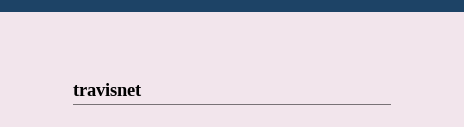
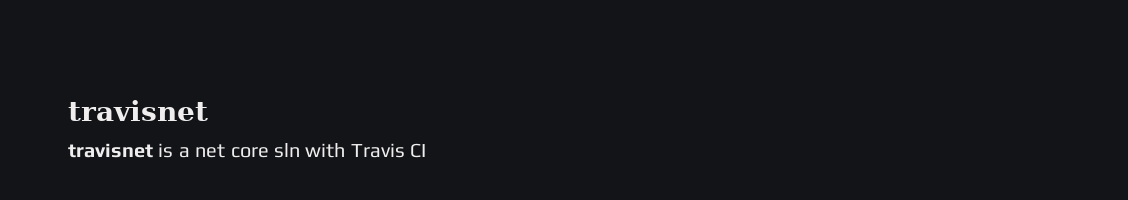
[73,83,142,96] travisnet -> [68,100,208,121] [68,143,427,158] travisnet // travisnet is a net core sln with Travis CI

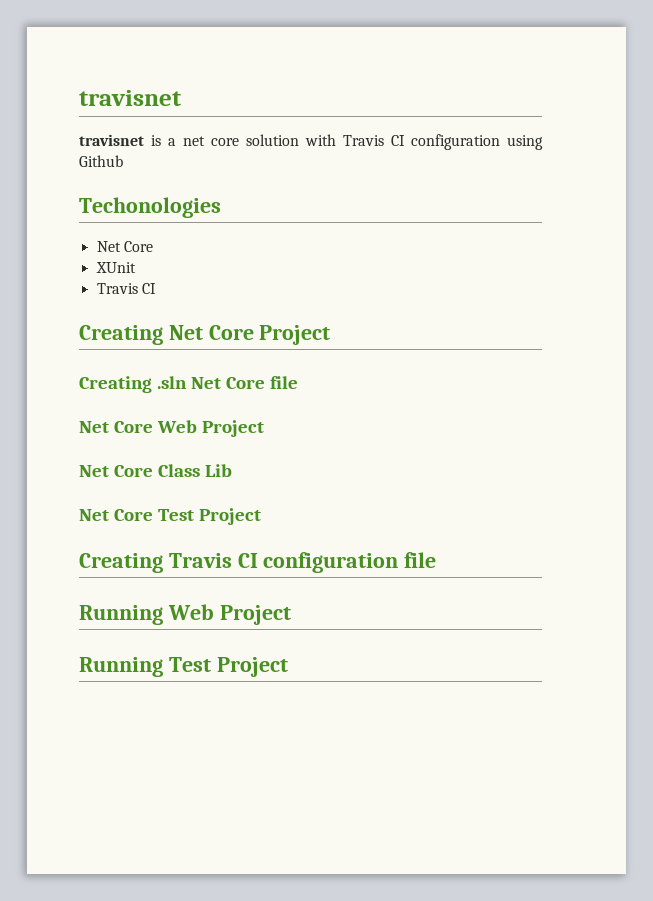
[274,143,300,158] sln -> [246,134,299,146] solution
(427, 150) none -> [411,134,543,150] [79,155,123,167] [79,197,221,218] [96,241,153,252] [95,262,136,273] [96,283,156,294] [79,325,331,345] [79,376,298,393] [79,420,264,437] [79,464,232,477] [79,508,261,525] [79,552,437,573] [79,604,291,625] [79,657,288,677] configuration using Github // Techonologies // Net Core // XUnit // Travis CI // Creating Net Core Project // Creating .sln Net Core file // Net Core Web Project // Net Core Class Lib // Net Core Test Project // Creating Travis CI configuration file // Running Web Project // Running Test Project

